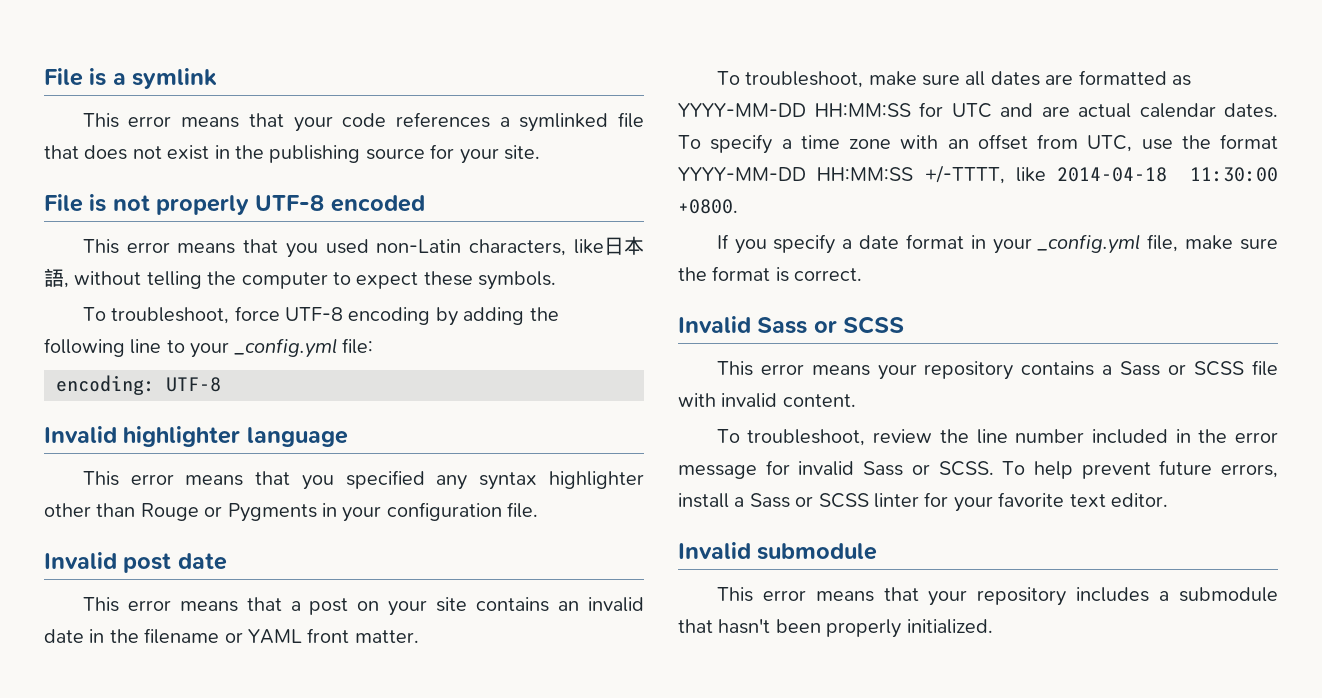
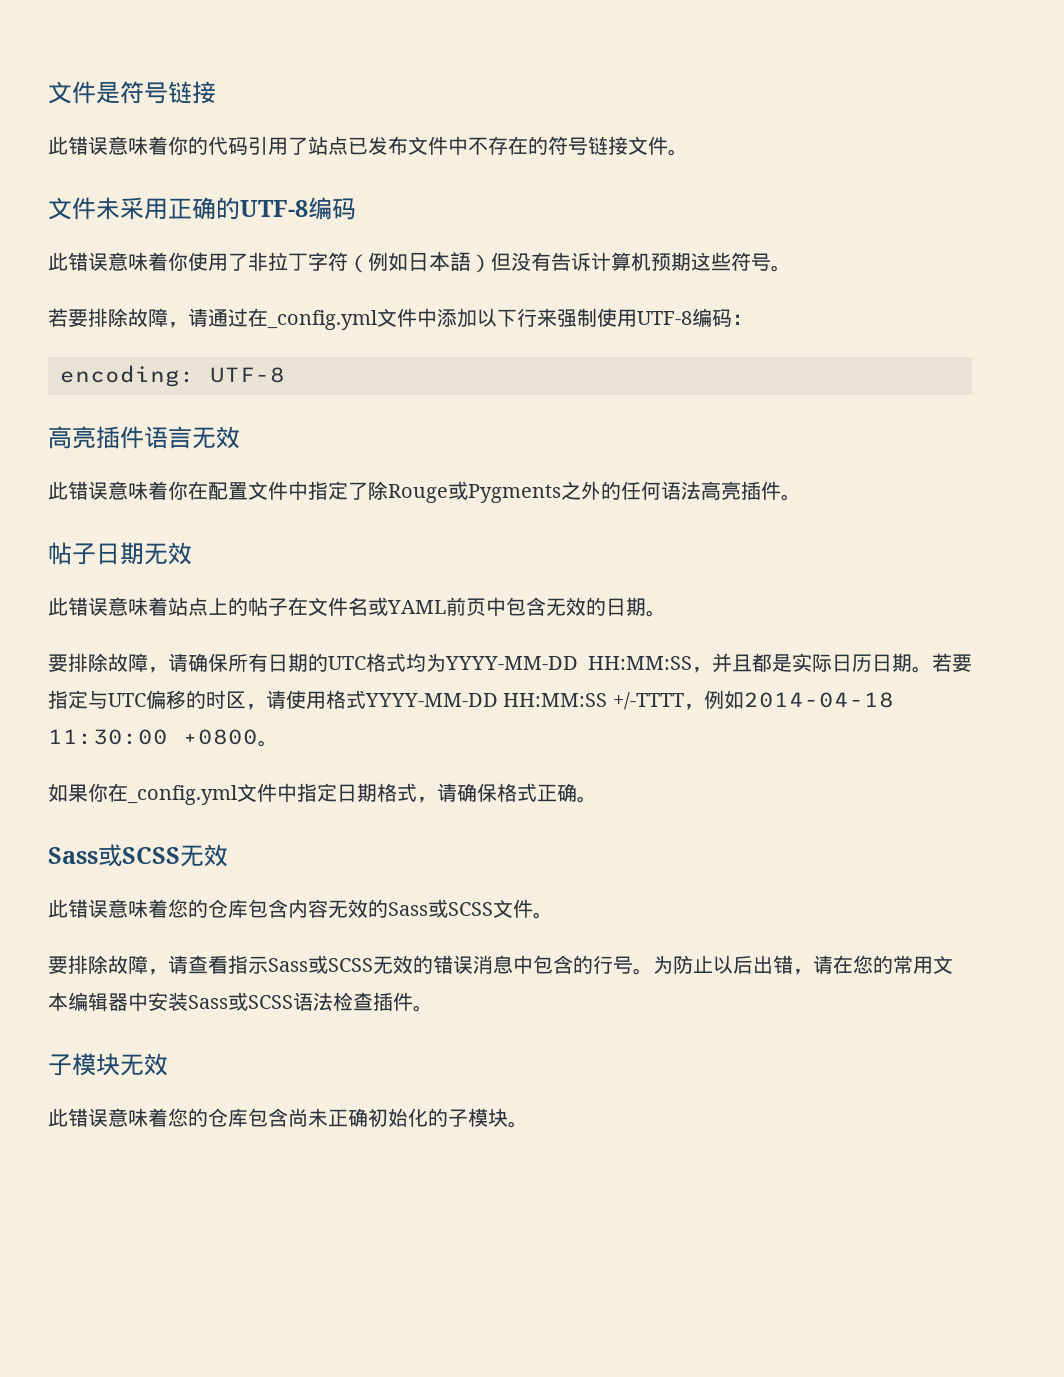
[44,68,218,89] [82,112,645,132] [44,144,540,164] [44,194,425,215] [82,236,644,258] [44,268,557,290] [82,306,559,326] [44,338,373,358] [56,375,221,395] [44,426,348,447] [82,470,644,490] [44,502,539,522] [44,552,227,573] [82,597,645,616] [44,628,419,644] [716,70,1192,88] [678,102,1278,118] [678,134,1278,154] [678,165,1278,184] [678,199,738,214] [716,234,1278,254] [678,266,863,282] [678,316,905,334] [716,360,1278,380] [678,393,856,408] [716,429,1279,446] [678,460,1278,479] [678,492,1168,512] [678,542,878,560] [716,587,1278,606] [678,619,993,638] File is a symlink // This error means that your code references a symlinked file that does not exist in the publishing source for your site. // File is not properly UTF-8 encoded // This error means that you used non-Latin characters, like日本語, without telling the computer to expect these symbols. // To troubleshoot, force UTF-8 encoding by adding the following line to your _config.yml file: // encoding: UTF-8 // Invalid highlighter language // This error means that you specified any syntax highlighter other than Rouge or Pygments in your configuration file. // Invalid post date // This error means that a post on your site contains an invalid date in the filename or YAML front matter. // To troubleshoot, make sure all dates are formatted as YYYY-MM-DD HH:MM:SS for UTC and are actual calendar dates. To specify a time zone with an offset from UTC, use the format YYYY-MM-DD HH:MM:SS +/-TTTT, like 2014-04-18 11:30:00 +0800. // If you specify a date format in your _config.yml file, make sure the format is correct. // Invalid Sass or SCSS // This error means your repository contains a Sass or SCSS file with invalid content. // To troubleshoot, review the line number included in the error message for invalid Sass or SCSS. To help prevent future errors, install a Sass or SCSS linter for your favorite text editor. // Invalid submodule // This error means that your repository includes a submodule that hasn't been properly initialized. -> [48,81,216,104] [48,136,688,156] [48,197,356,220] [48,251,791,273] [48,308,752,330] [60,365,285,387] [48,426,240,449] [48,481,801,503] [48,542,192,565] [48,597,666,617] [48,653,972,673] [48,690,894,710] [48,729,278,747] [48,783,597,805] [48,844,228,867] [48,899,553,919] [48,955,953,975] [48,992,433,1012] [48,1053,168,1076] [48,1108,528,1128] 文件是符号链接 // 此错误意味着你的代码引用了站点已发布文件中不存在的符号链接文件。 // 文件未采用正确的UTF-8编码 // 此错误意味着你使用了非拉丁字符（例如日本語）但没有告诉计算机预期这些符号。 // 若要排除故障，请通过在_config.yml文件中添加以下行来强制使用UTF-8编码： // encoding: UTF-8 // 高亮插件语言无效 // 此错误意味着你在配置文件中指定了除Rouge或Pygments之外的任何语法高亮插件。 // 帖子日期无效 // 此错误意味着站点上的帖子在文件名或YAML前页中包含无效的日期。 // 要排除故障，请确保所有日期的UTC格式均为YYYY-MM-DD HH:MM:SS，并且都是实际日历日期。若要指定与UTC偏移的时区，请使用格式YYYY-MM-DD HH:MM:SS +/-TTTT，例如2014-04-18 11:30:00 +0800。 // 如果你在_config.yml文件中指定日期格式，请确保格式正确。 // Sass或SCSS无效 // 此错误意味着您的仓库包含内容无效的Sass或SCSS文件。 // 要排除故障，请查看指示Sass或SCSS无效的错误消息中包含的行号。为防止以后出错，请在您的常用文本编辑器中安装Sass或SCSS语法检查插件。 // 子模块无效 // 此错误意味着您的仓库包含尚未正确初始化的子模块。

